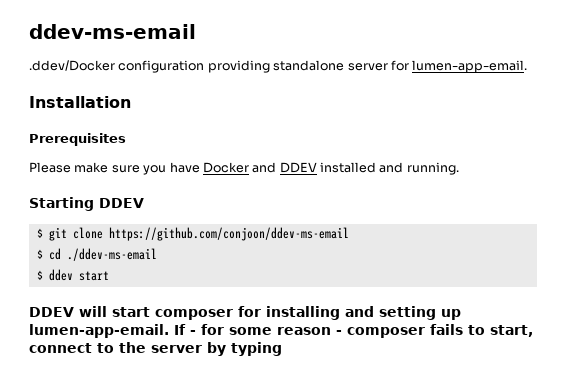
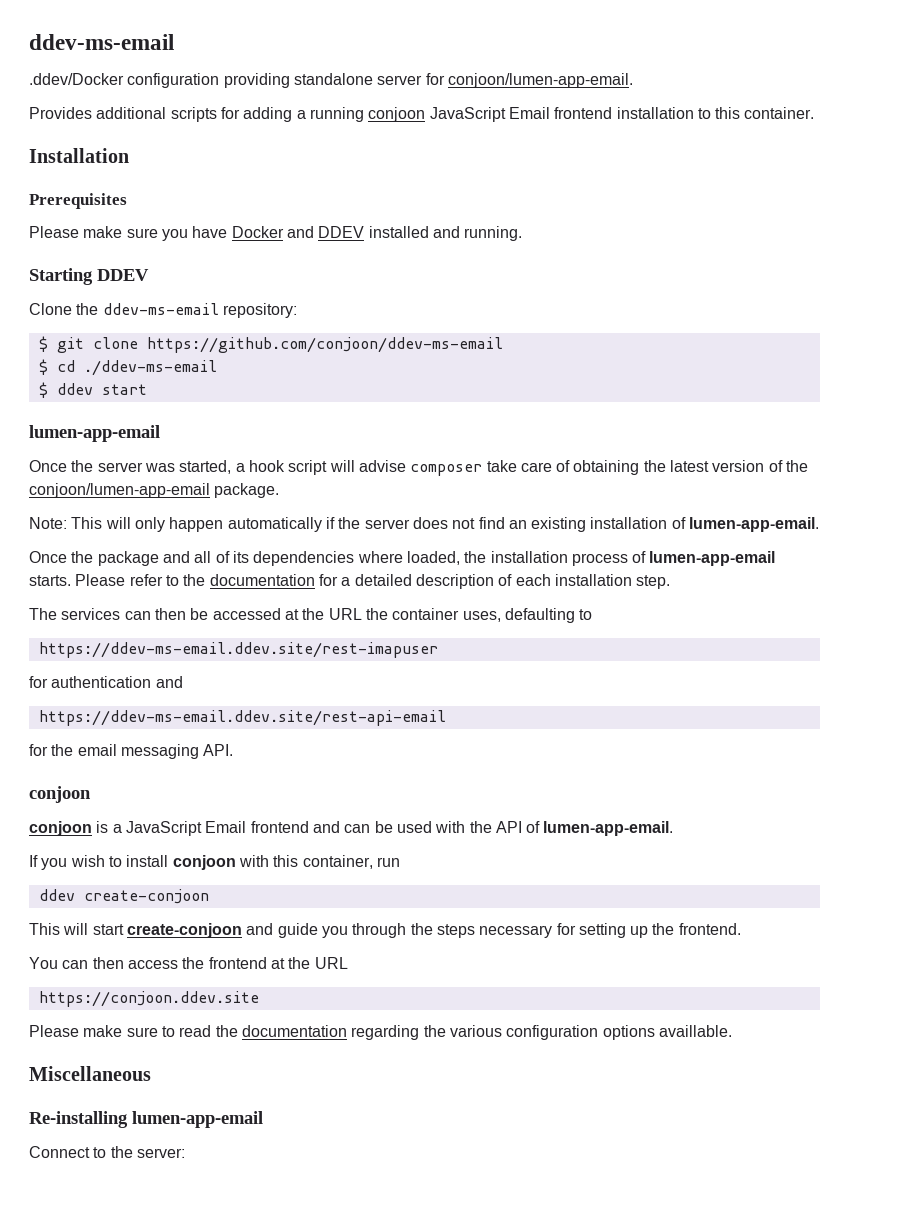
[412,60,528,73] lumen-app-email. -> [447,73,633,88] [29,107,815,122] conjoon/lumen-app-email. // Provides additional scripts for adding a running conjoon JavaScript Email frontend installation to this container.
(144, 203) none -> [29,303,297,318] // Clone the ddev-ms-email repository:
[29,306,461,320] [29,324,533,338] [29,342,282,356] DDEV will start composer for installing and setting up lumen-app-email. If - for some reason - composer fails to start, connect to the server by typing -> [29,425,160,442] [29,460,809,476] [29,483,280,498] [29,517,820,532] [29,551,776,566] [29,574,671,589] [29,608,593,623] [38,642,438,658] [29,676,183,688] [38,710,446,726] [29,744,234,759] [29,786,91,803] [29,821,674,836] [29,855,400,870] [38,889,209,904] [29,923,741,938] [29,957,348,969] [38,991,259,1007] [29,1025,732,1040] [29,1066,151,1081] [29,1111,263,1128] [29,1146,185,1158] lumen-app-email // Once the server was started, a hook script will advise composer take care of obtaining the latest version of the conjoon/lumen-app-email package. // Note: This will only happen automatically if the server does not find an existing installation of lumen-app-email. // Once the package and all of its dependencies where loaded, the installation process of lumen-app-email starts. Please refer to the documentation for a detailed description of each installation step. // The services can then be accessed at the URL the container uses, defaulting to // https://ddev-ms-email.ddev.site/rest-imapuser // for authentication and // https://ddev-ms-email.ddev.site/rest-api-email // for the email messaging API. // conjoon // conjoon is a JavaScript Email frontend and can be used with the API of lumen-app-email. // If you wish to install conjoon with this container, run // ddev create-conjoon // This will start create-conjoon and guide you through the steps necessary for setting up the frontend. // You can then access the frontend at the URL // https://conjoon.ddev.site // Please make sure to read the documentation regarding the various configuration options availlable. // Miscellaneous // Re-installing lumen-app-email // Connect to the server:

